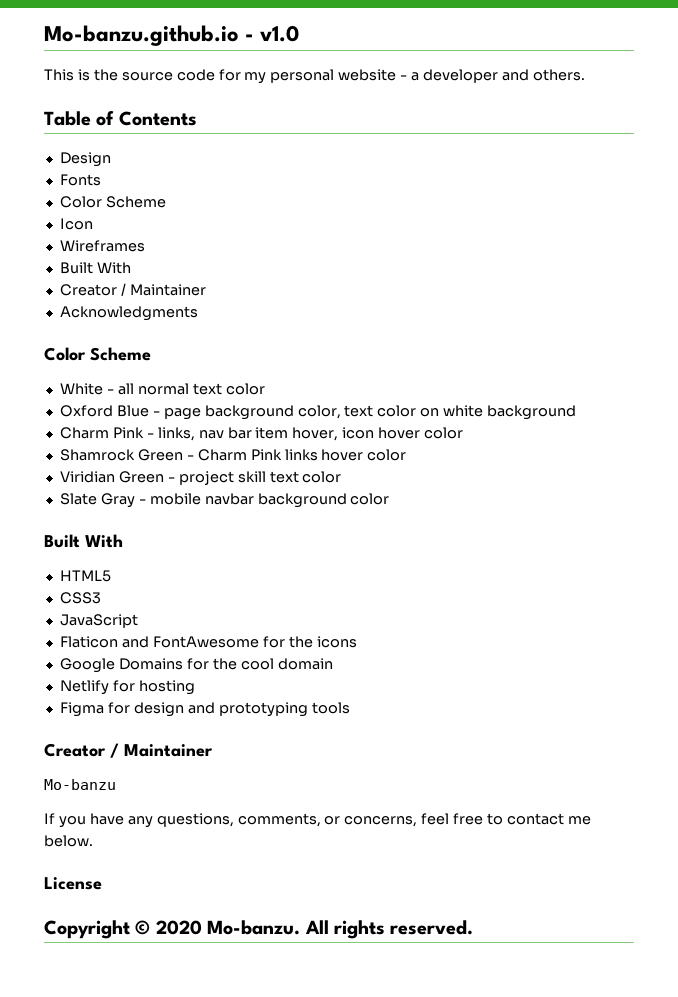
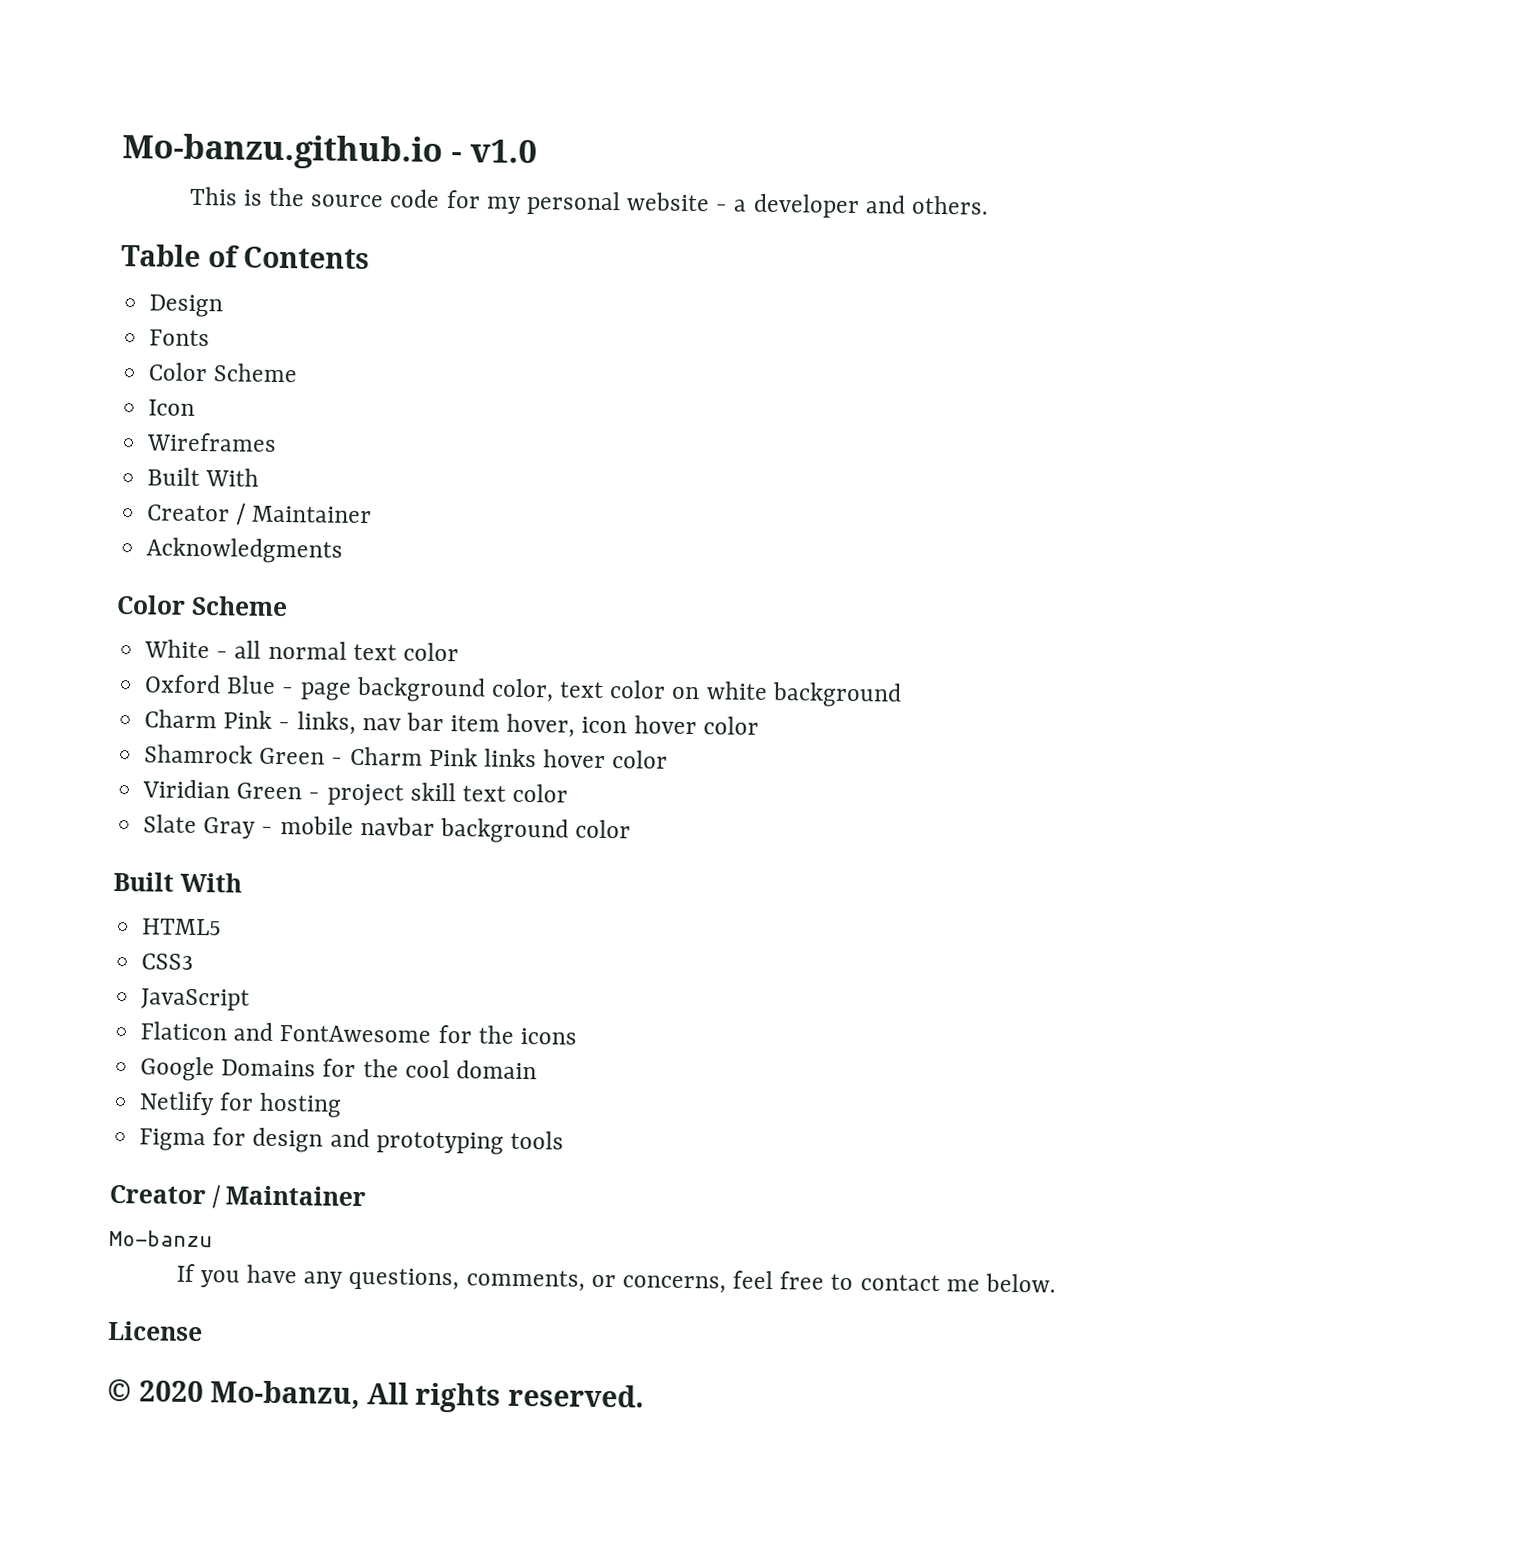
[44,920,130,939] Copyright -> (203, 1331) none
[207,920,301,935] Mo-banzu. -> [210,1380,361,1410] Mo-banzu,

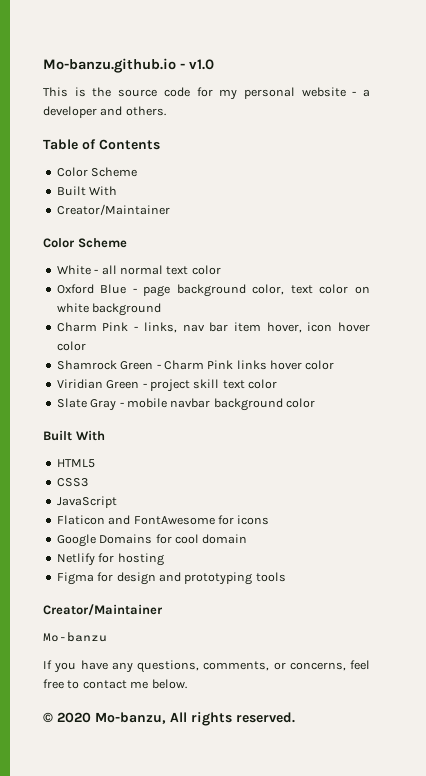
[149,294,224,318] [149,329,211,347] [148,362,298,383] [148,399,196,416] [146,432,278,452] [147,467,260,487] [147,503,373,525] [146,537,344,564] // Design // Fonts // Color Scheme // Icon // Wireframes // Built With // Creator / Maintainer // Acknowledgments -> [56,167,138,177] [56,186,118,196] [56,204,170,215] // Color Scheme // Built With // Creator/Maintainer
[477,1025,514,1044] the -> (234, 520) none
[362,1059,399,1078] the -> (172, 539) none
[109,1184,367,1209] Creator / Maintainer -> [43,604,163,616] Creator/Maintainer
[108,1320,203,1342] // License -> (187, 684) none

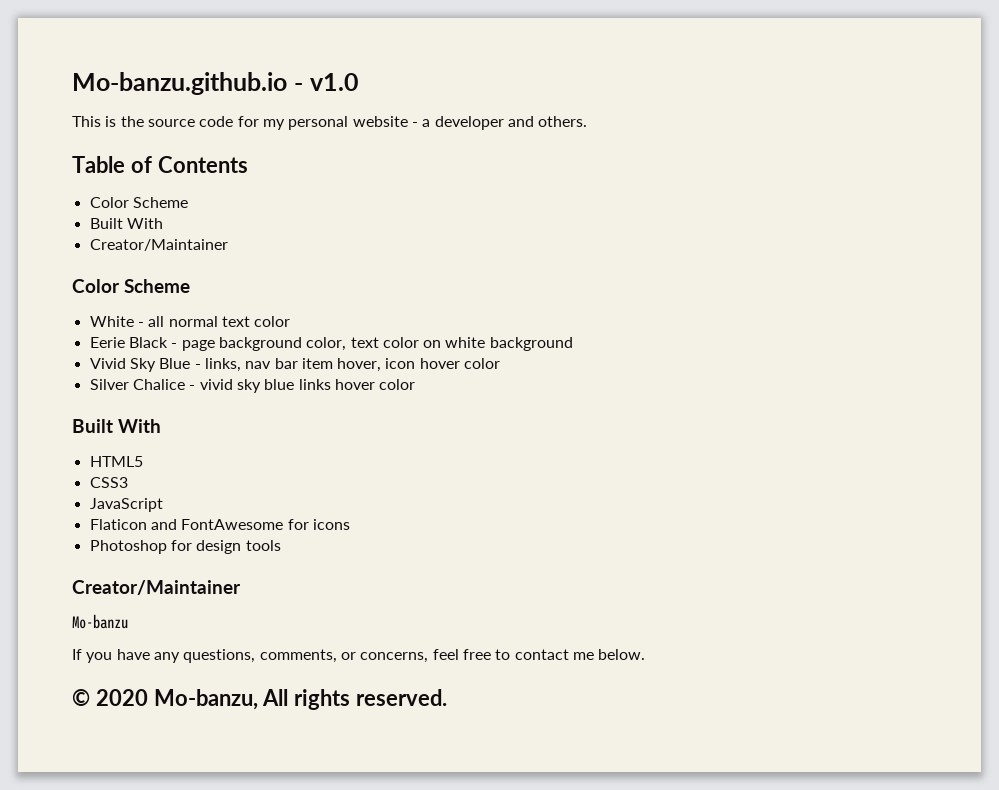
[56,284,127,294] Oxford Blue -> [89,337,168,348] Eerie Black
[56,322,129,332] Charm Pink -> [89,358,191,372] Vivid Sky Blue
[56,360,335,370] [56,379,277,392] [56,398,283,411] Shamrock Green - Charm Pink links hover color // Viridian Green - project skill text color // Slate Gray - mobile navbar background -> [89,379,375,393] Silver Chalice - vivid sky blue links hover
[56,534,248,547] [56,553,164,566] [56,572,253,585] Google Domains for cool domain // Netlify for hosting // Figma for design and prototyping -> [89,540,242,554] Photoshop for design

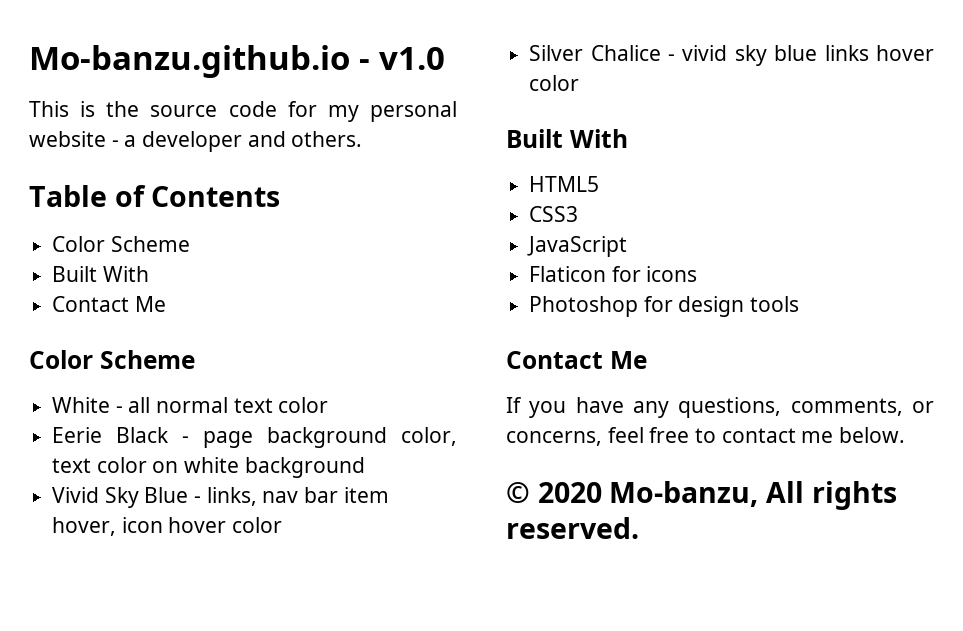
[89,239,228,251] Creator/Maintainer -> [52,296,166,312] Contact Me
[150,519,284,530] and FontAwesome -> (607, 274) none
[72,580,241,595] [72,614,128,629] Creator/Maintainer // Mo-banzu -> [506,351,647,369] Contact Me

